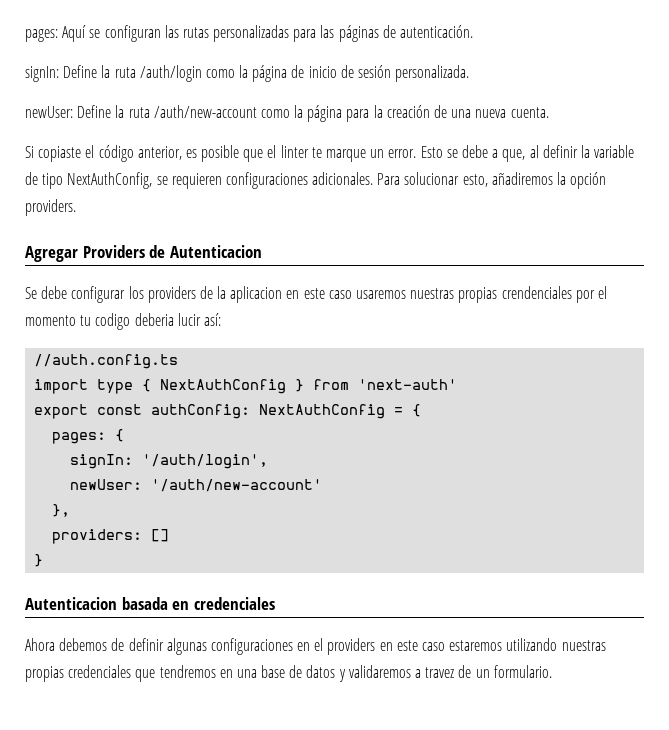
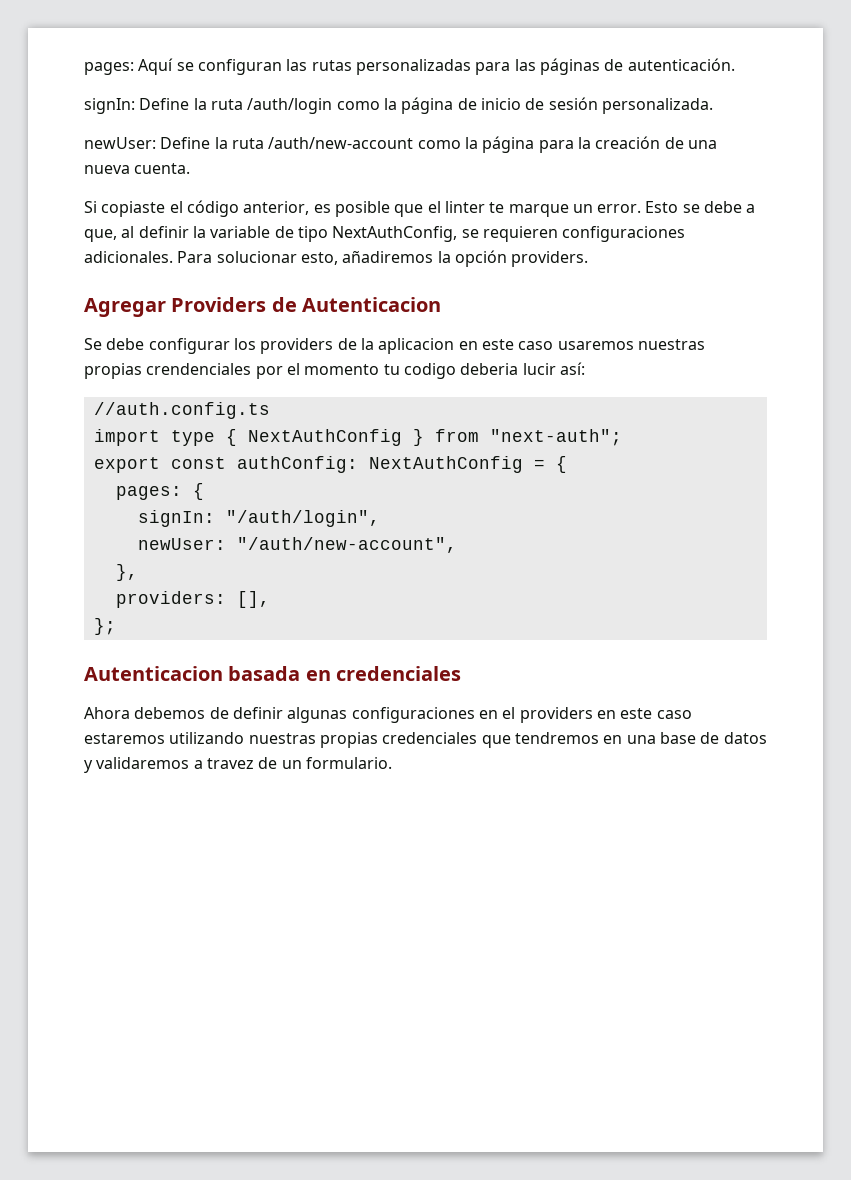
[358,379,458,390] 'next-auth' -> [489,429,622,446] "next-auth";
[142,454,269,469] [70,479,323,492] '/auth/login', // newUser: '/auth/new-account' -> [225,510,380,527] [137,537,457,553] "/auth/login", // newUser: "/auth/new-account",
[151,529,170,542] [34,554,44,567] [] // } -> [236,591,270,608] [93,618,116,635] [], // };

